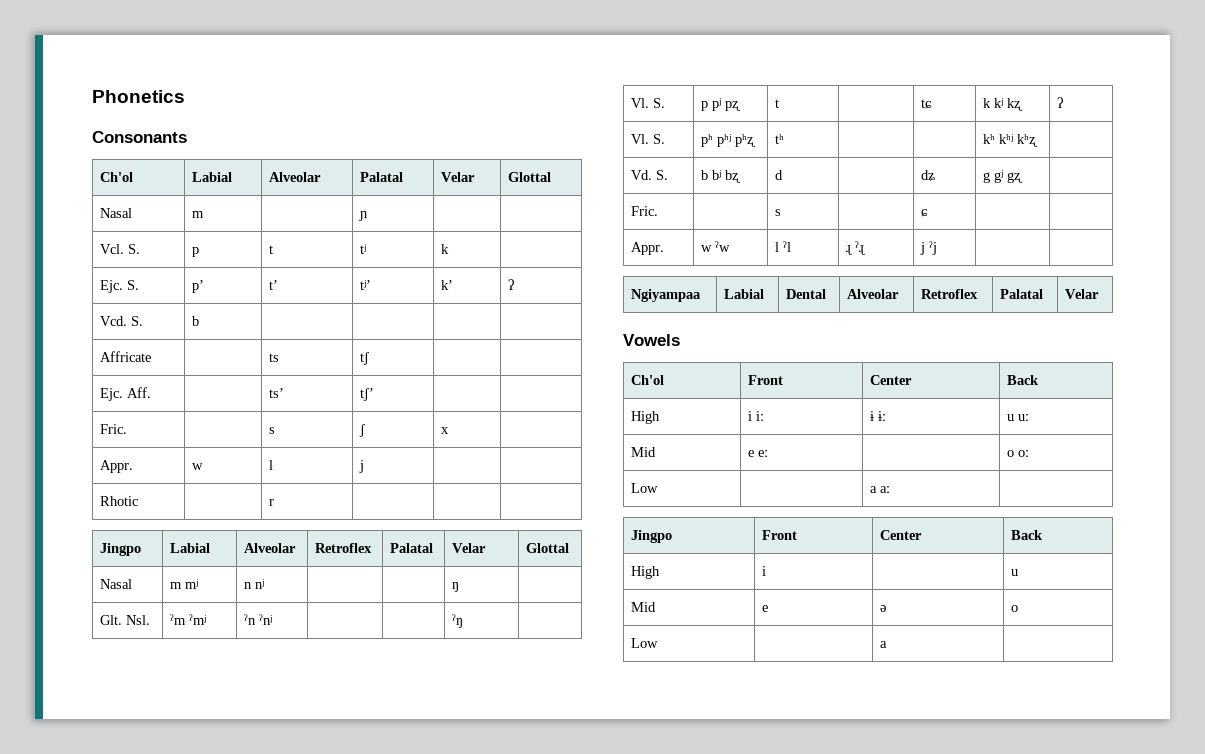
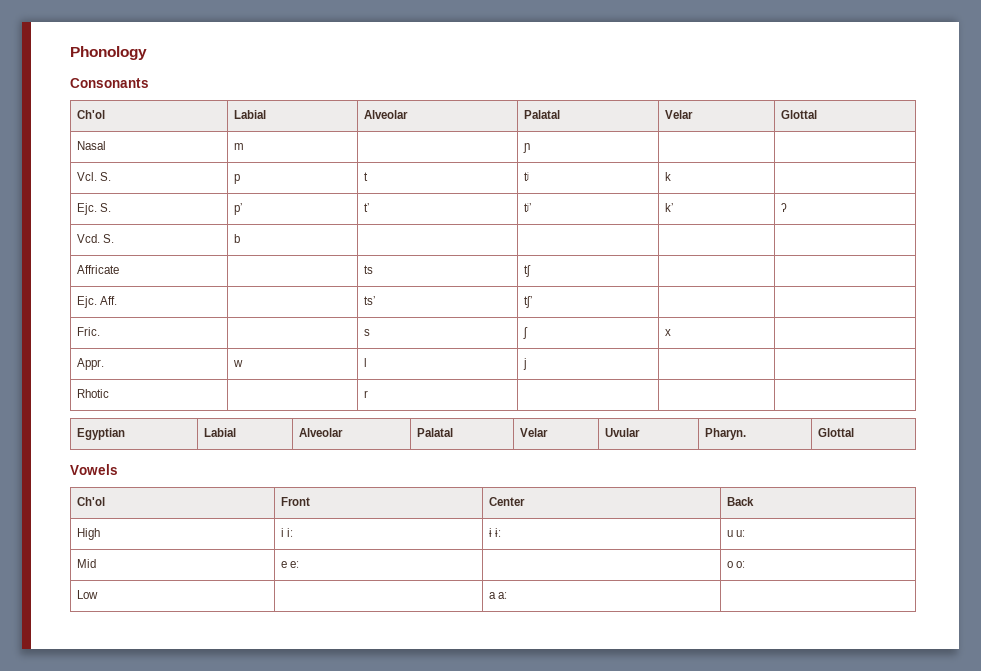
[92,90,185,103] Phonetics -> [70,46,147,60] Phonology
[99,543,141,556] [169,543,210,553] [243,543,296,553] [314,543,372,553] [389,543,433,553] [451,543,486,553] [525,543,569,553] [99,579,132,589] [169,579,198,589] [243,579,264,589] [451,582,459,592] [99,615,150,625] [169,614,206,625] [243,614,272,625] [451,614,463,628] [630,98,665,108] [700,98,740,111] [774,99,779,108] [920,99,932,109] [982,98,1022,111] [1056,97,1063,108] [630,134,665,144] [700,134,755,147] [774,134,784,144] [982,134,1037,147] [630,170,668,180] [700,170,740,183] [774,170,783,180] [920,170,935,182] [982,170,1022,183] [630,206,658,216] [774,209,781,216] [920,209,928,217] [630,242,664,255] [700,241,730,252] [774,241,791,252] [845,241,865,255] [919,241,937,255] [630,289,701,302] [723,289,764,299] [785,289,826,299] [846,289,899,299] [920,289,978,299] [999,289,1043,299] [1064,289,1099,299] Jingpo | Labial | Alveolar | Retroflex | Palatal | Velar | Glottal // Nasal | m mʲ | n nʲ | | | ŋ | // Glt. Nsl. | ˀm ˀmʲ | ˀn ˀnʲ | | | ˀŋ | // Vl. S. | p pʲ pʐ | t | | tɕ | k kʲ kʐ | ʔ // Vl. S. | pʰ pʰʲ pʰʐ | tʰ | | | kʰ kʰʲ kʰʐ | // Vd. S. | b bʲ bʐ | d | | dʑ | g gʲ gʐ | // Fric. | | s | | ɕ | | // Appr. | w ˀw | l ˀl | ɻ ˀɻ | j ˀj | | // Ngiyampaa | Labial | Dental | Alveolar | Retroflex | Palatal | Velar -> [76,428,125,440] [203,428,236,437] [298,428,343,437] [416,428,453,437] [519,428,548,437] [604,428,640,437] [704,428,746,440] [817,428,854,437] Egyptian | Labial | Alveolar | Palatal | Velar | Uvular | Pharyn. | Glottal
[630,530,672,543] [761,530,797,540] [879,530,922,540] [1010,530,1043,540] [630,566,660,579] [761,566,766,576] [1010,569,1018,576] [630,602,656,612] [761,605,768,612] [879,605,886,612] [1010,605,1018,612] [630,638,658,648] [879,641,887,648] // Jingpo | Front | Center | Back // High | i | | u // Mid | e | ə | o // Low | | a | -> (508, 595) none

